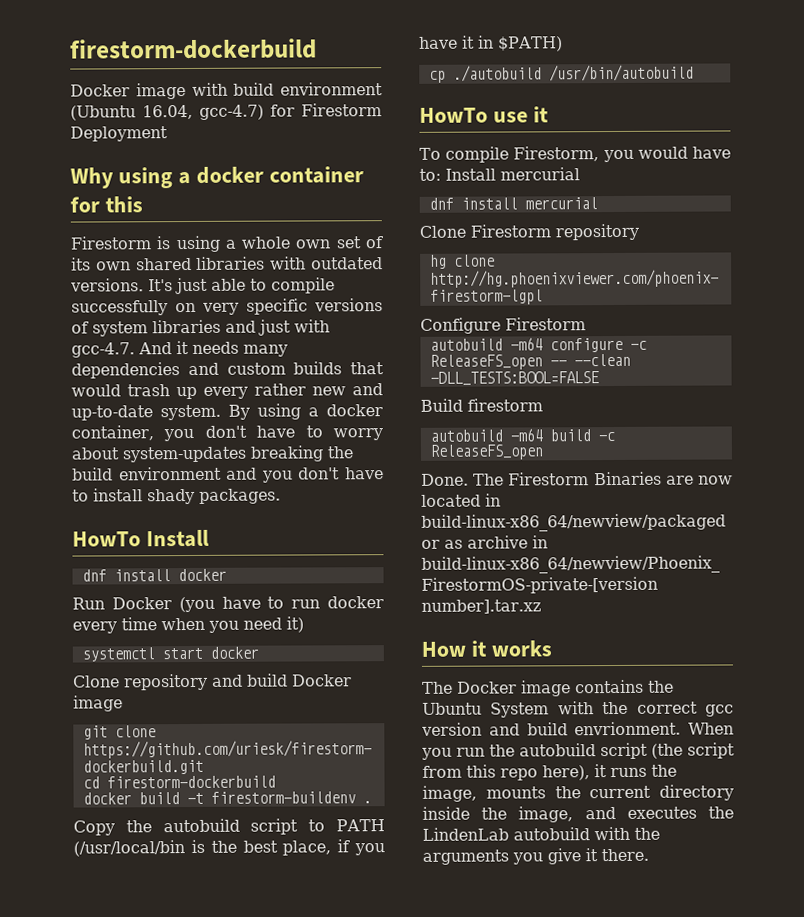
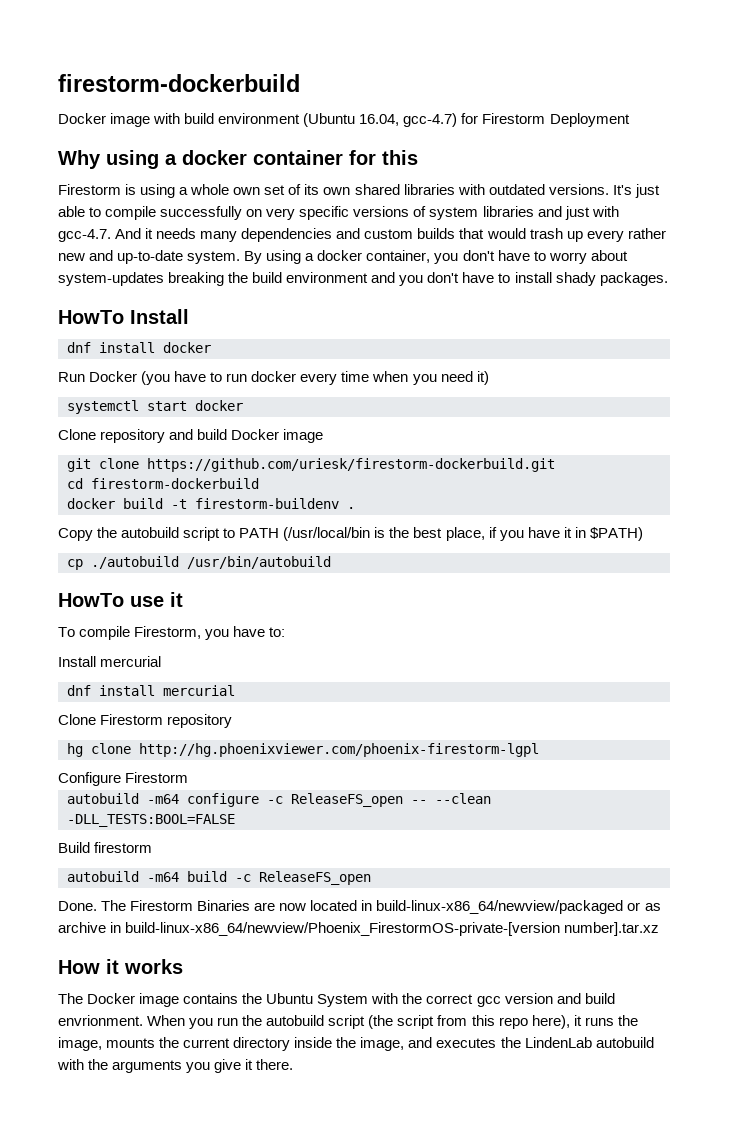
[637,146,688,159] would -> (230, 634) none
(441, 174) none -> (286, 632) //

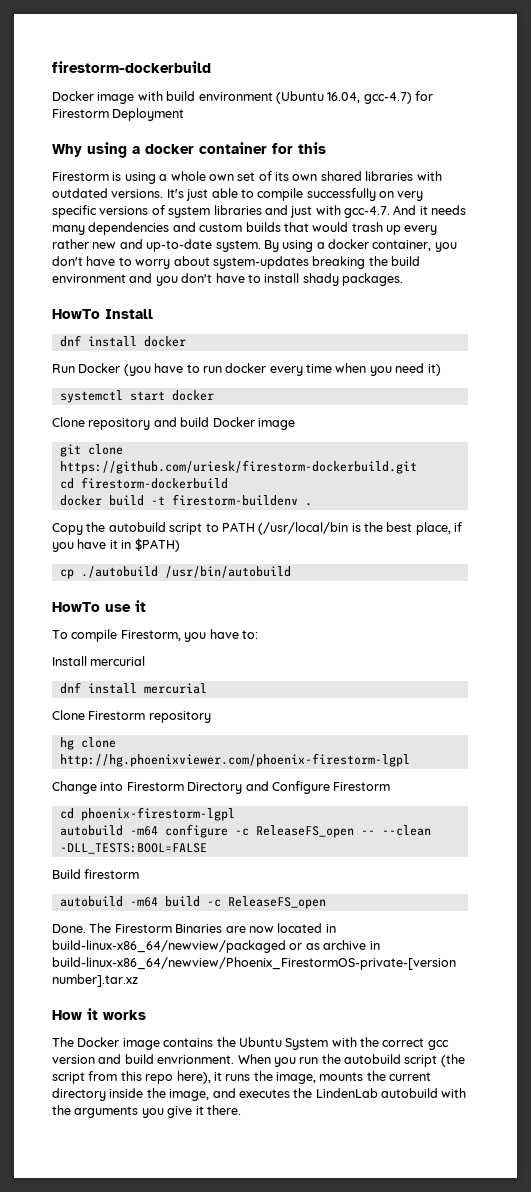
(539, 750) none -> [52,781,269,794] Change into Firestorm Directory and
(189, 777) none -> [59,807,235,821] // cd phoenix-firestorm-lgpl

